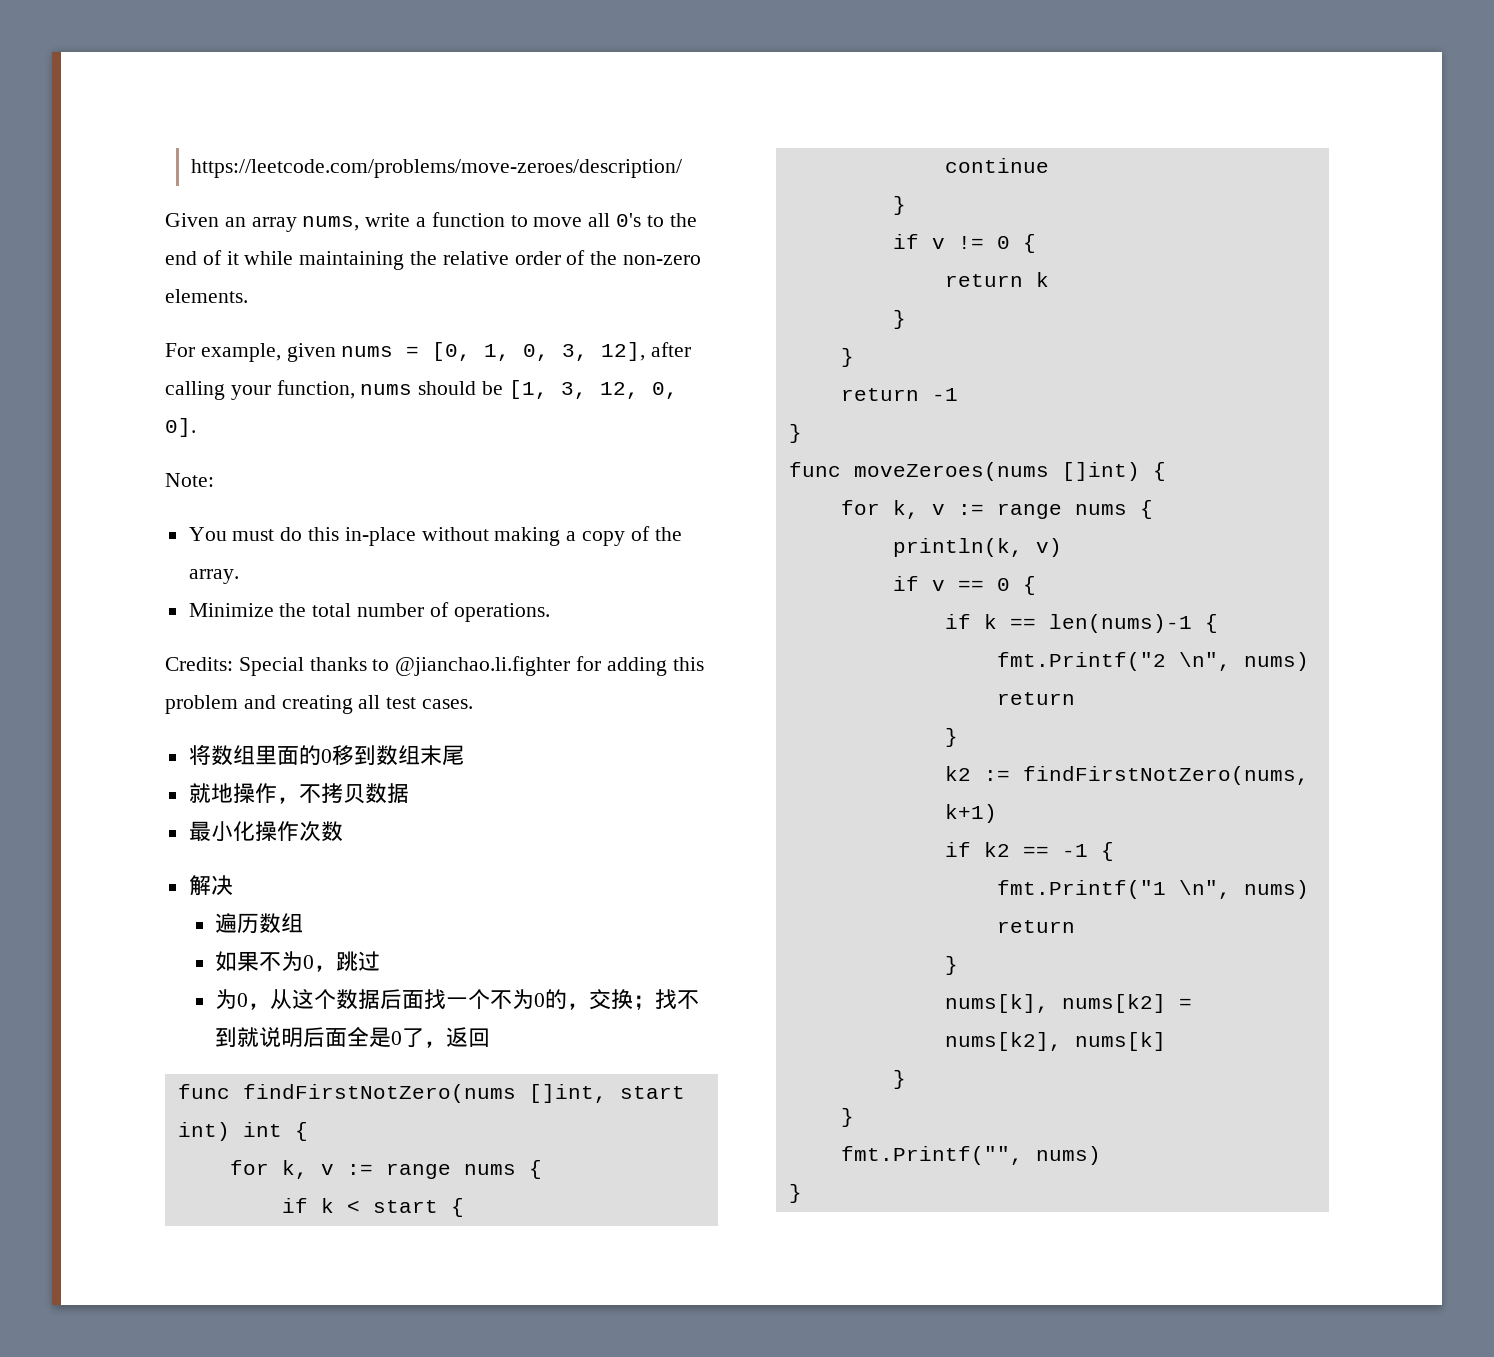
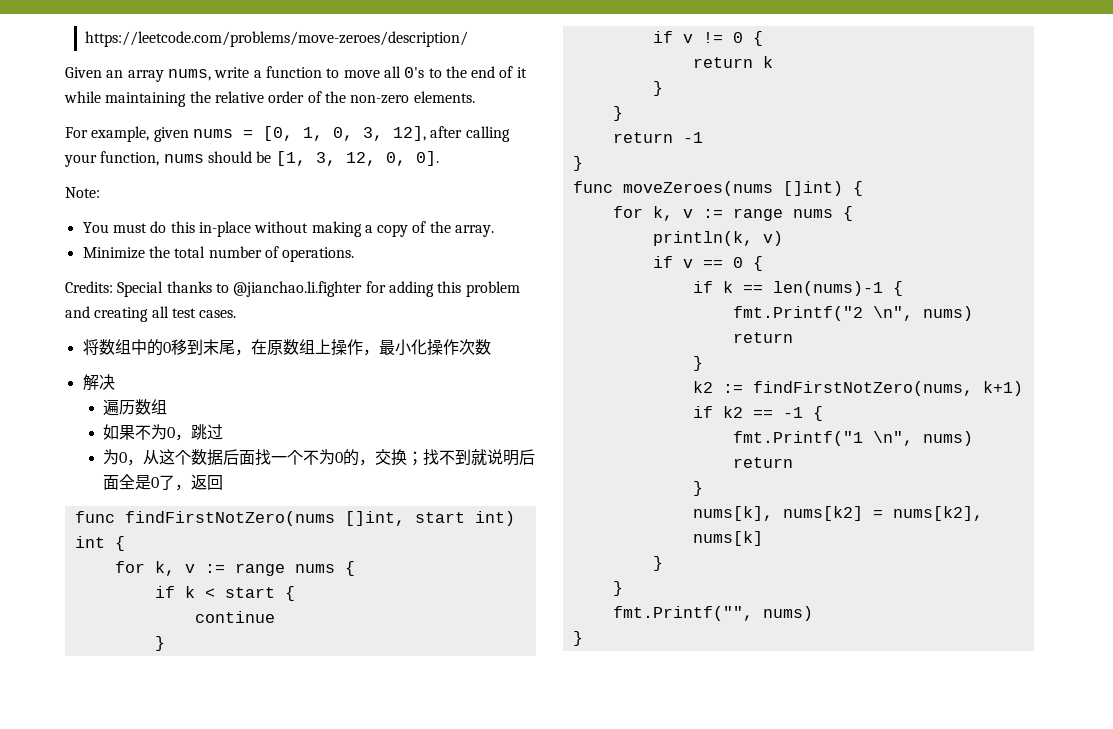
[254,745,299,765] 里面 -> [130,339,147,355] 中
[375,745,464,766] [188,783,409,804] 数组末尾 // 就地操作，不拷贝数据 // -> [202,339,379,356] 末尾，在原数组上操作，

